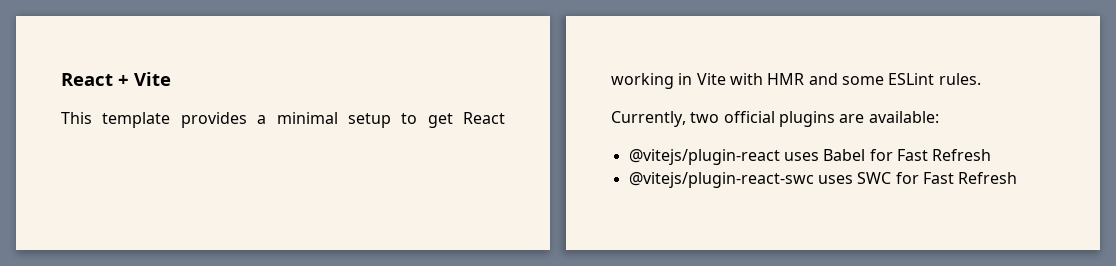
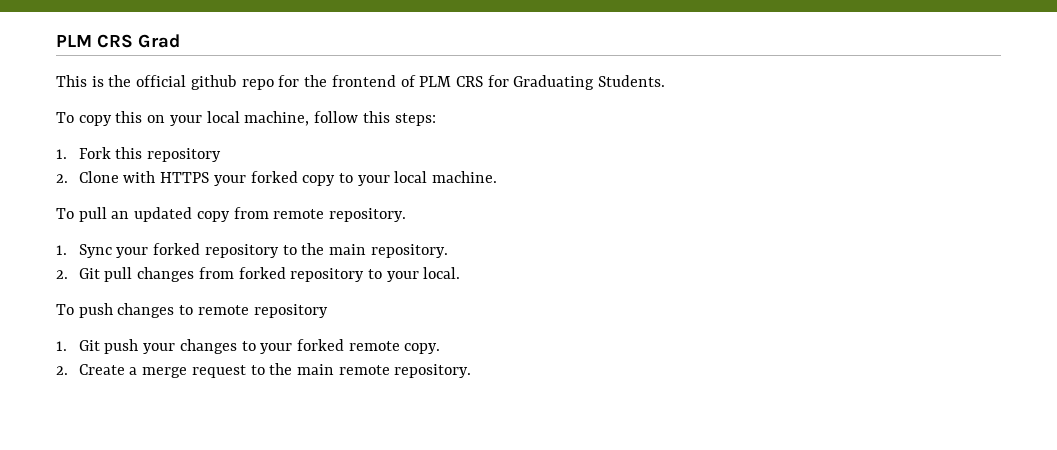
[61,72,171,86] [61,112,505,128] [611,73,981,89] [611,111,939,127] [628,149,992,165] [628,172,1018,188] React + Vite // This template provides a minimal setup to get React working in Vite with HMR and some ESLint rules. // Currently, two official plugins are available: // @vitejs/plugin-react uses Babel for Fast Refresh // @vitejs/plugin-react-swc uses SWC for Fast Refresh -> [56,34,180,48] [56,75,666,90] [56,111,436,126] [56,147,222,162] [56,171,498,186] [56,207,407,222] [56,243,448,258] [56,267,461,282] [56,303,328,318] [56,339,441,354] [56,363,472,378] PLM CRS Grad // This is the official github repo for the frontend of PLM CRS for Graduating Students. // To copy this on your local machine, follow this steps: // 1. Fork this repository // 2. Clone with HTTPS your forked copy to your local machine. // To pull an updated copy from remote repository. // 1. Sync your forked repository to the main repository. // 2. Git pull changes from forked repository to your local. // To push changes to remote repository // 1. Git push your changes to your forked remote copy. // 2. Create a merge request to the main remote repository.

